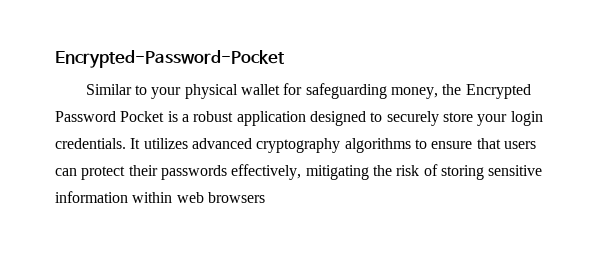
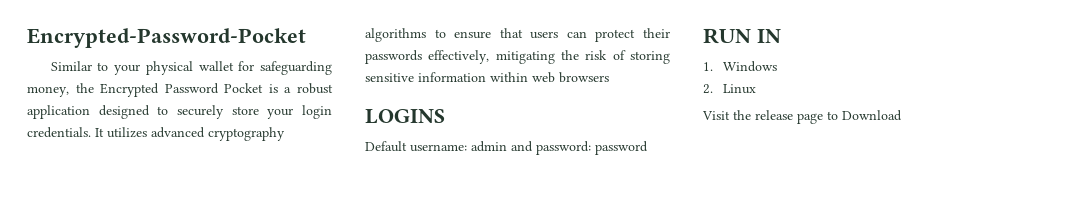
(265, 197) none -> [365,109,445,124] [365,141,648,155] [703,28,781,44] [703,61,778,72] [703,84,757,94] [702,110,902,124] // LOGINS // Default username: admin and password: password // RUN IN // 1. Windows // 2. Linux // Visit the release page to Download

